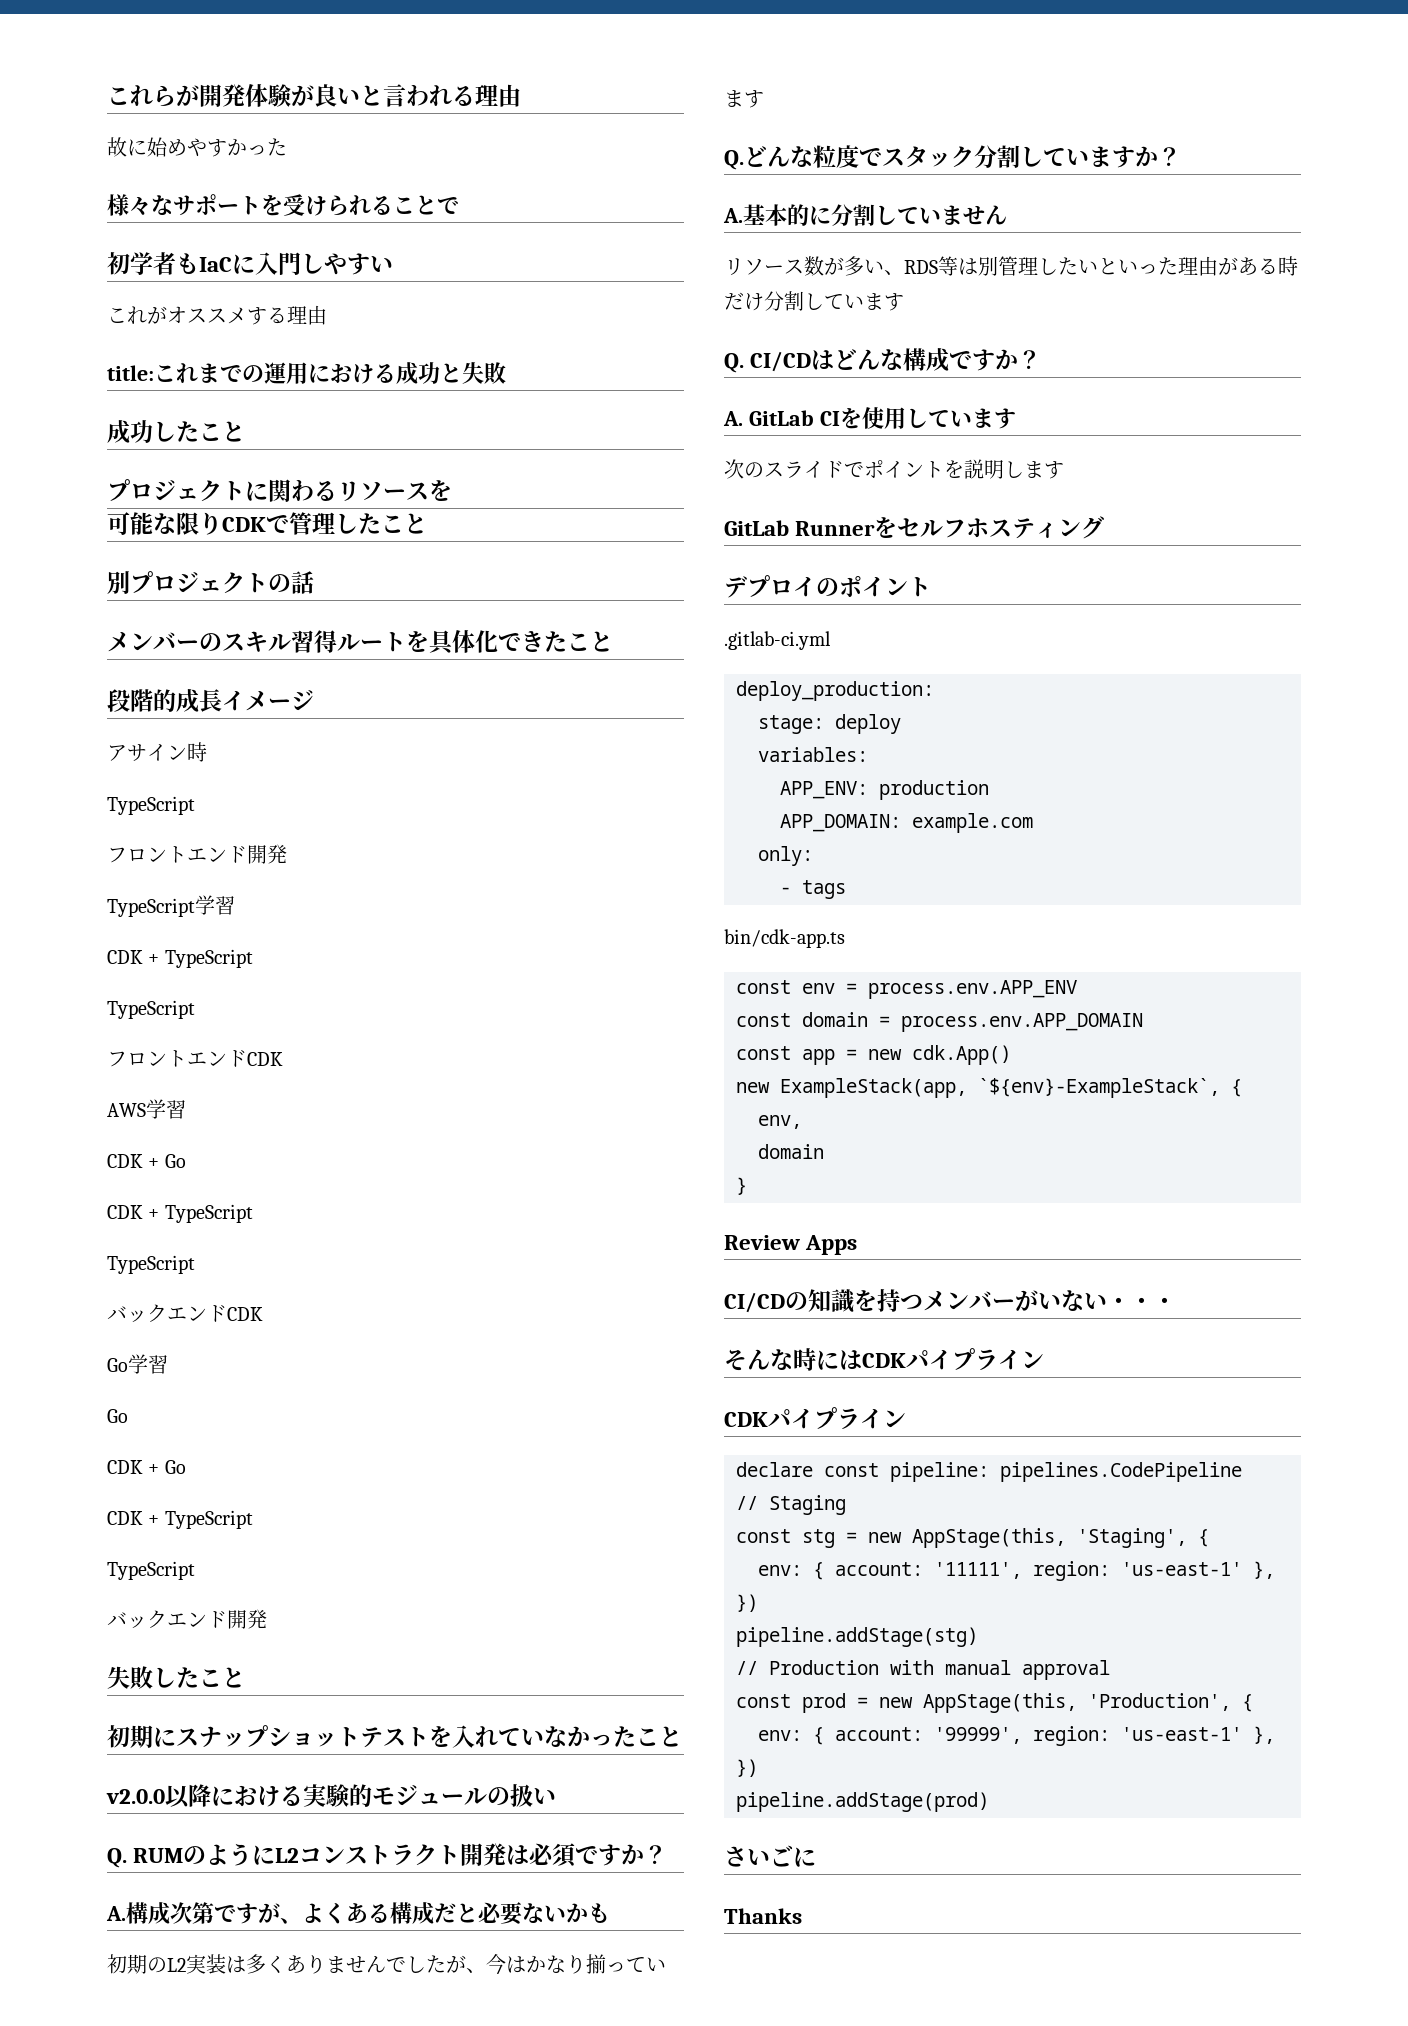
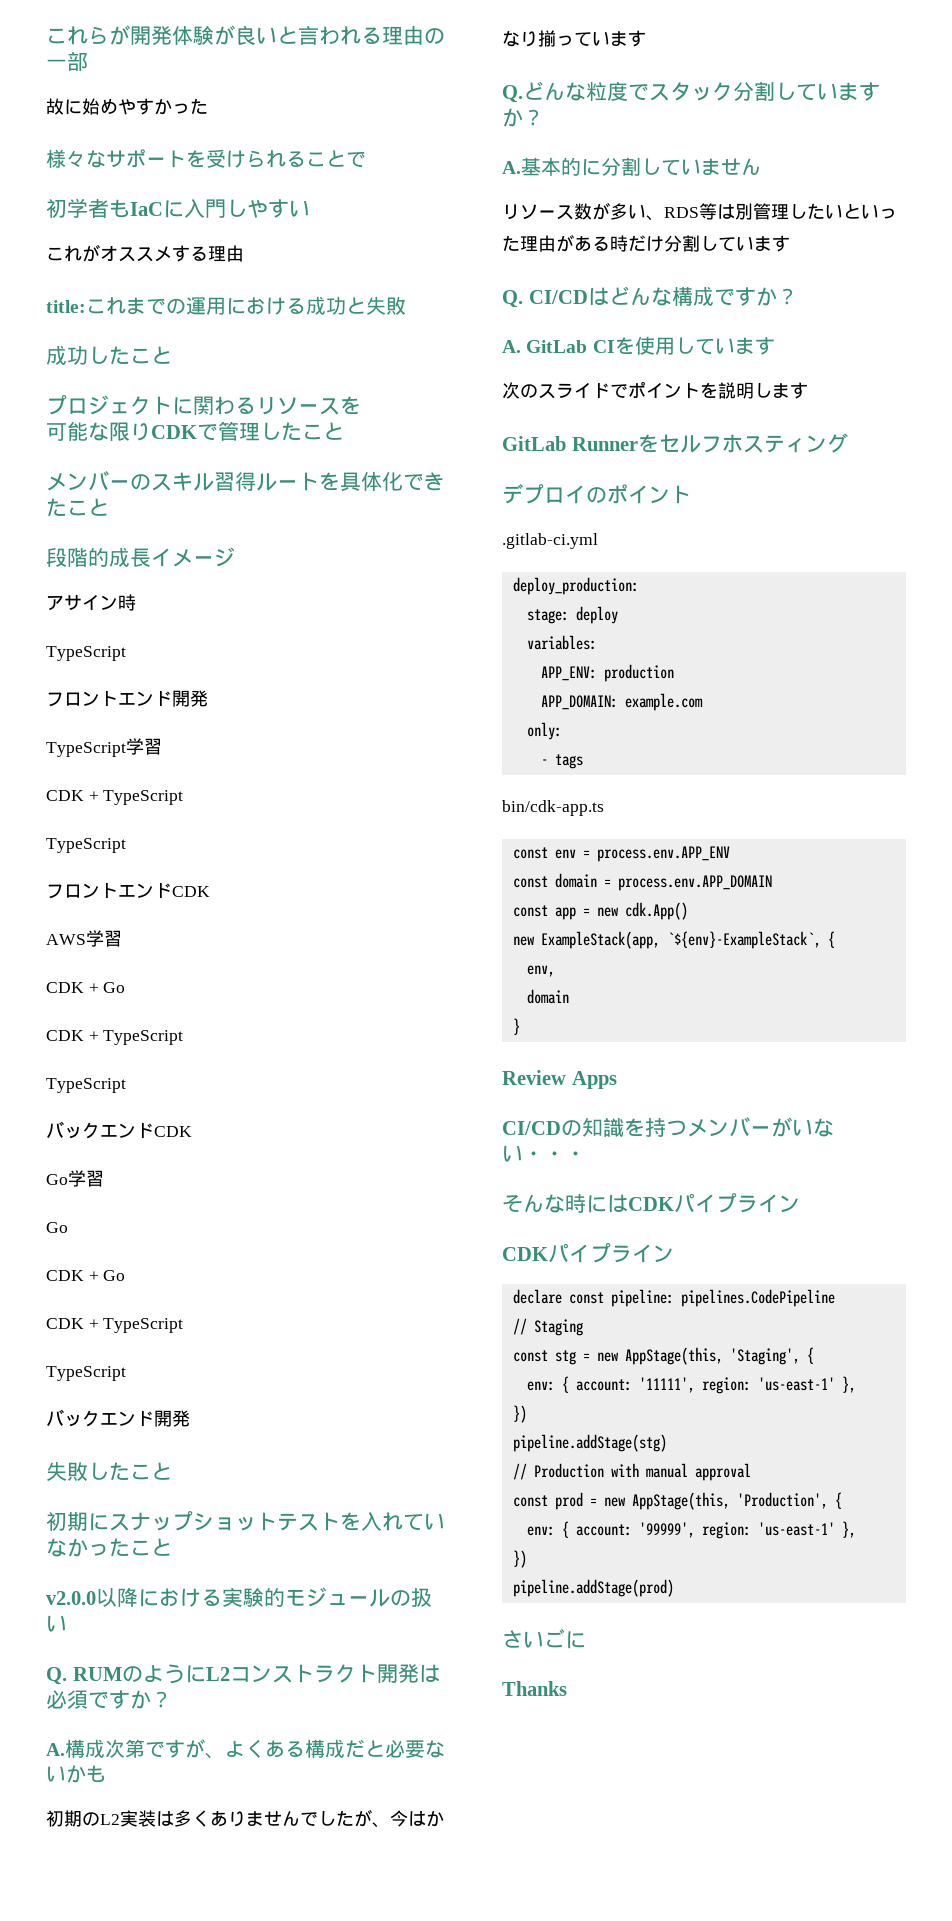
(521, 95) none -> [424,28,445,44] [46,51,88,71] の一部
[107,571,314,594] // 別プロジェクトの話 -> (344, 431) none

